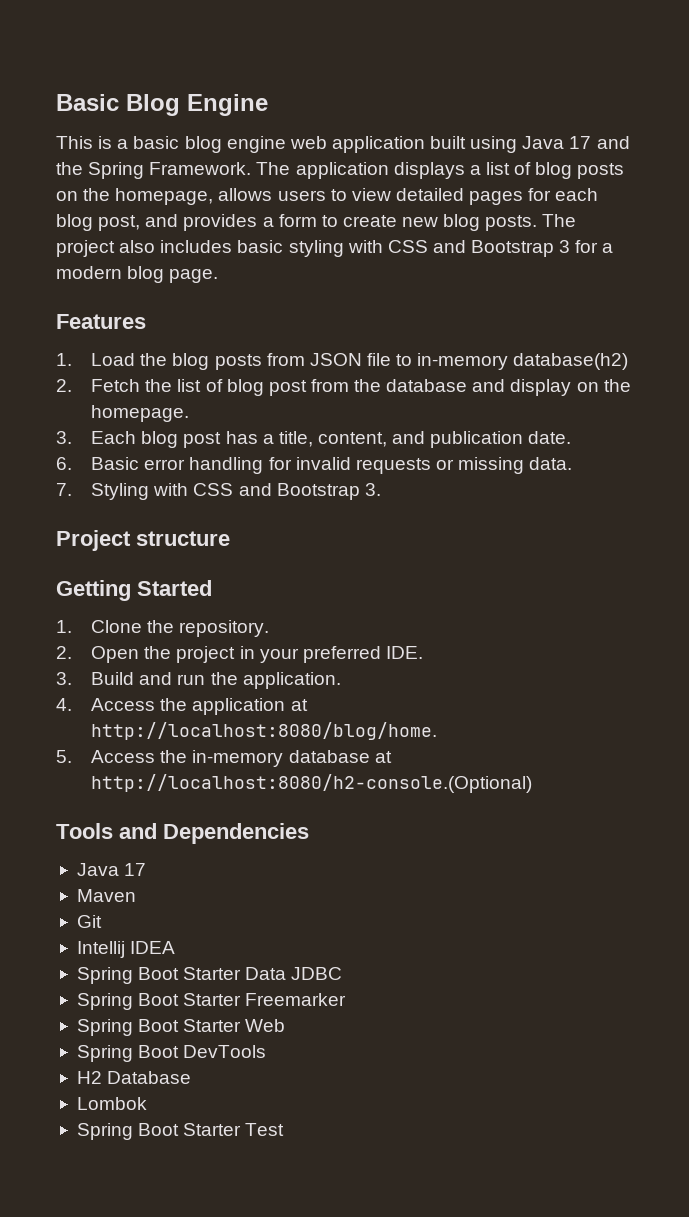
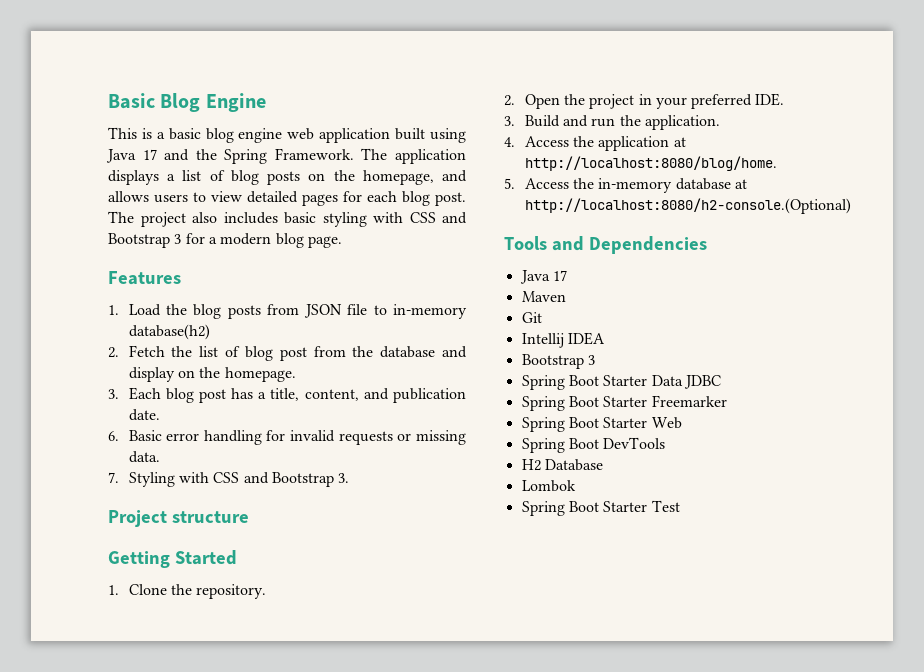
(214, 196) none -> [442,170,468,182] and
[98,214,538,231] post, and provides a form to create new blog posts. -> [435,192,466,206] post.
(176, 947) none -> [521,354,595,369] // Bootstrap 3

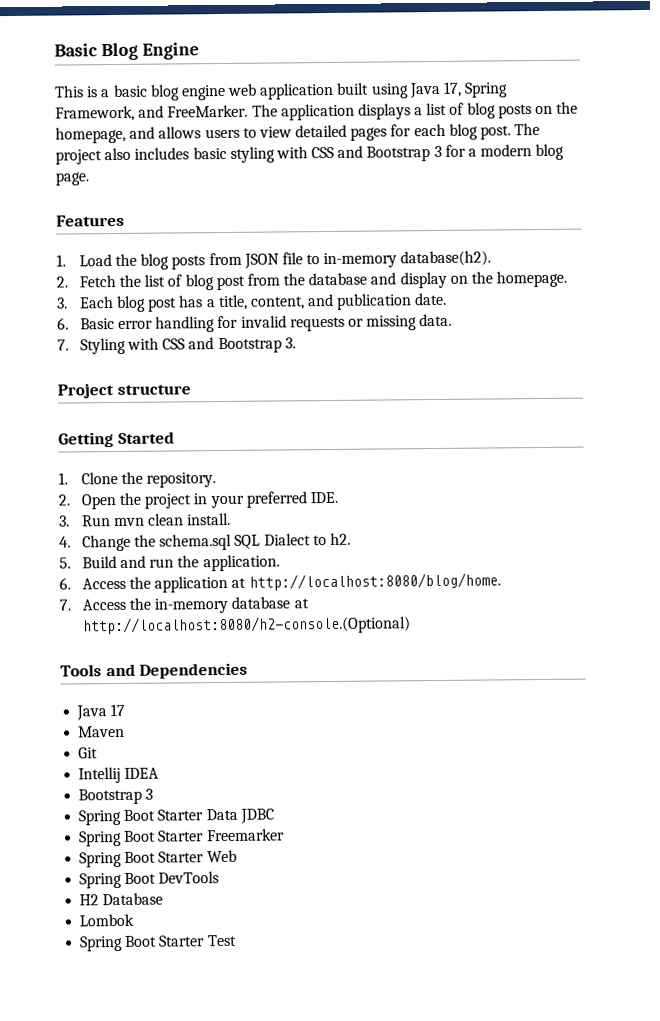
[142,148,354,164] 17 and the Spring Framework. -> [443,81,509,98] [55,104,249,122] 17, Spring Framework, and FreeMarker.
[128,324,210,340] database(h2) -> [400,250,492,267] database(h2).
(515, 121) none -> [81,512,232,527] [59,532,351,552] [59,557,71,569] Run mvn clean install. // 4. Change the schema.sql SQL Dialect to h2. // 5.
[504,137,515,147] 4. -> [59,577,71,590] 6.
[504,178,515,189] 5. -> [59,599,71,611] 7.

